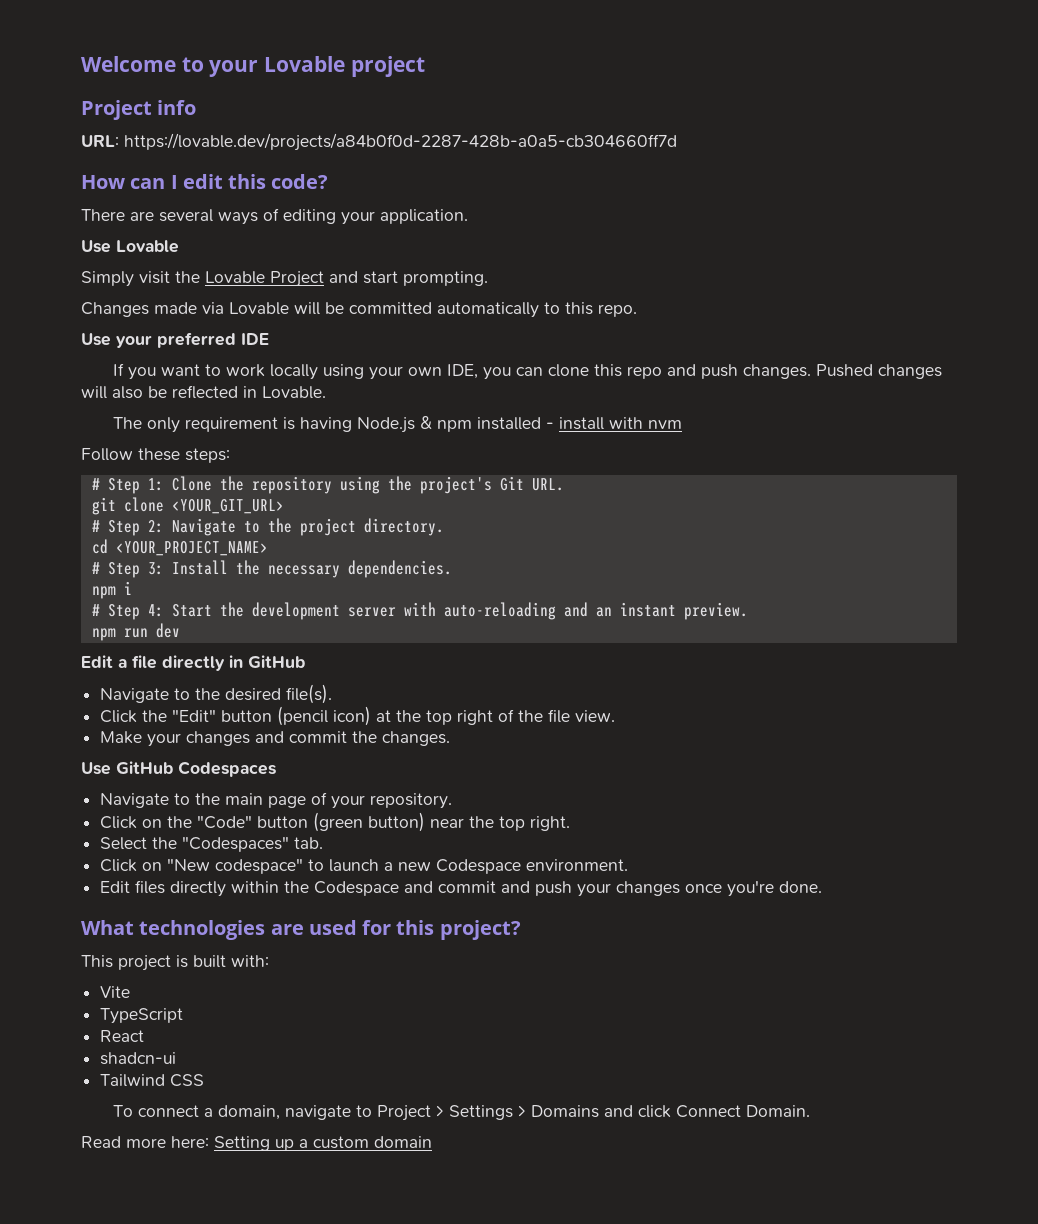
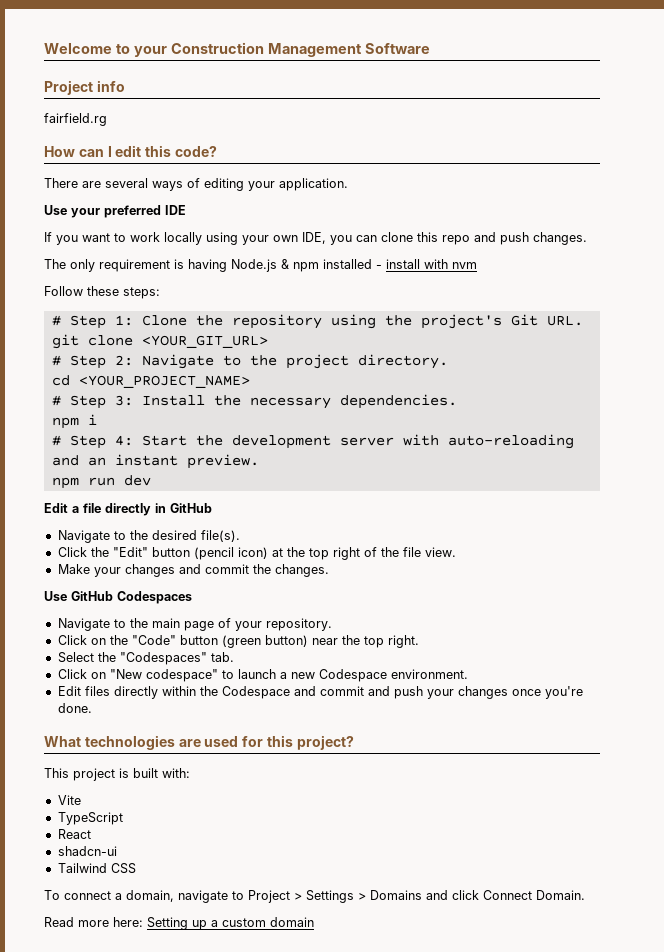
[264,56,425,77] Lovable project -> [170,42,430,57] Construction Management Software
[81,133,677,151] URL: https://lovable.dev/projects/a84b0f0d-2287-428b-a0a5-cb304660ff7d -> [44,113,107,126] fairfield.rg
[81,240,179,253] [81,271,488,287] [81,302,637,318] // Use Lovable // Simply visit the Lovable Project and start prompting. // Changes made via Lovable will be committed automatically to this repo. -> (348, 184) none
[816,364,943,379] [81,385,326,399] Pushed changes will also be reflected in Lovable. -> (587, 238) none

